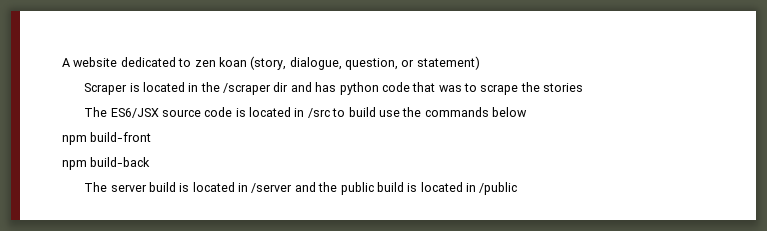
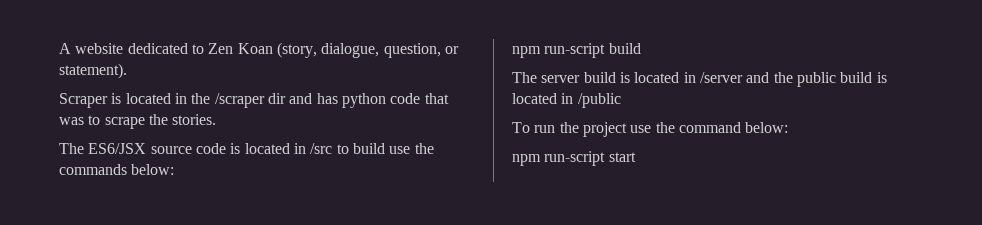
[194,57,247,67] zen koan -> [208,43,273,54] Zen Koan
[416,56,480,70] statement) -> [59,63,127,79] statement).
[543,83,584,92] stories -> [172,114,217,125] stories.
[491,107,527,117] [62,132,152,145] [62,157,151,170] below // npm build-front // npm build-back -> [131,164,175,175] [512,43,641,58] below: // npm run-script build
(518, 188) none -> [512,122,789,137] [512,151,636,166] // To run the project use the command below: // npm run-script start

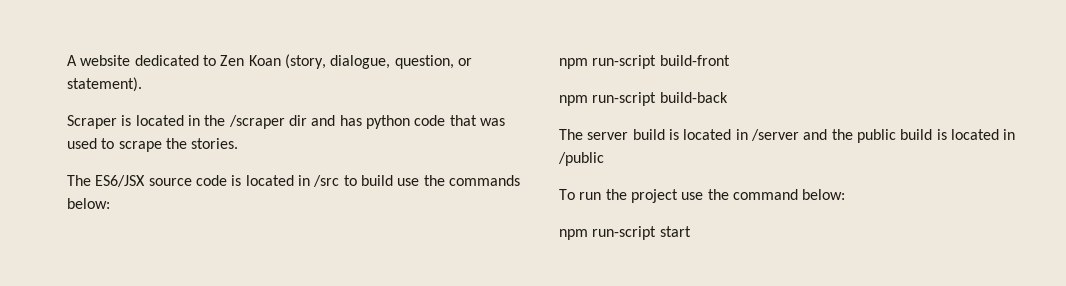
(84, 121) none -> [67,138,97,149] used
[608,43,641,54] build -> [659,55,730,66] [559,92,728,106] build-front // npm run-script build-back

